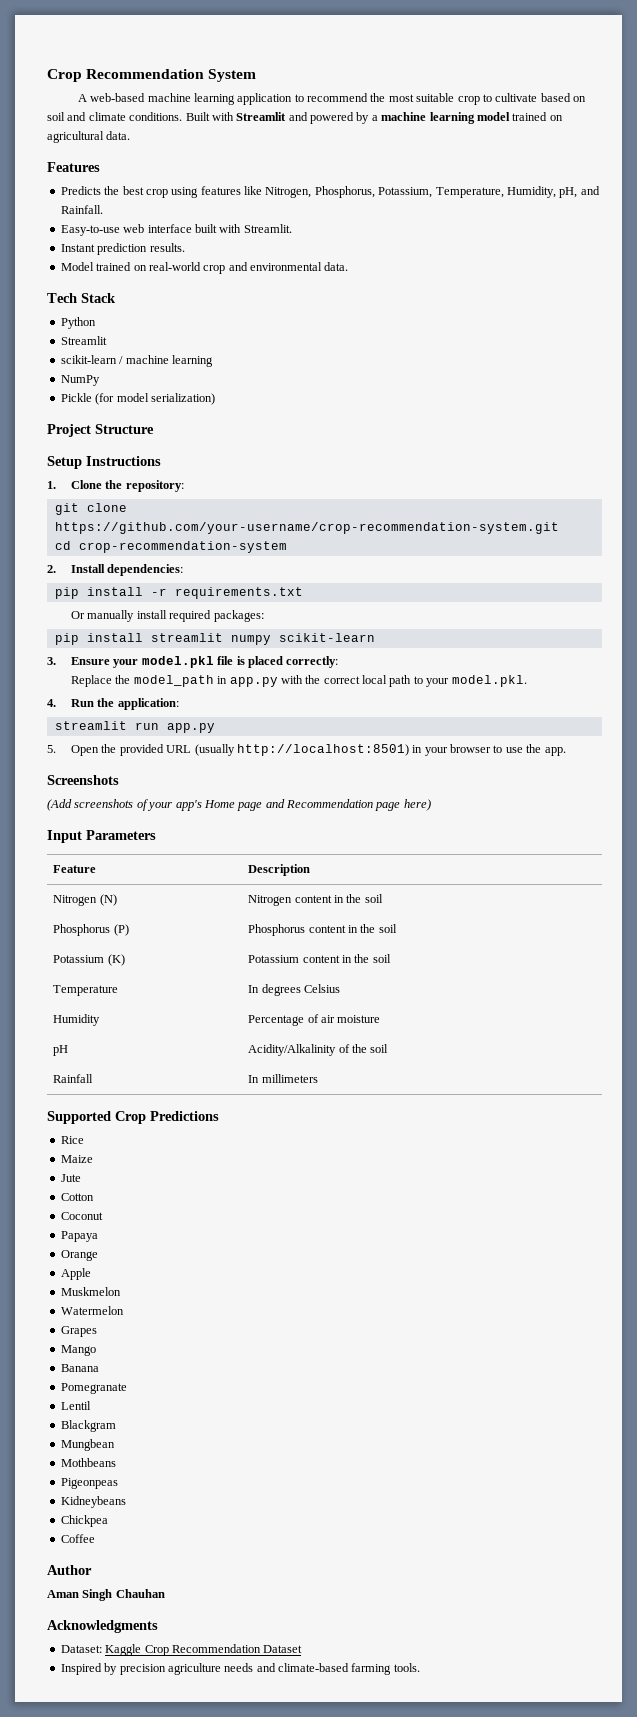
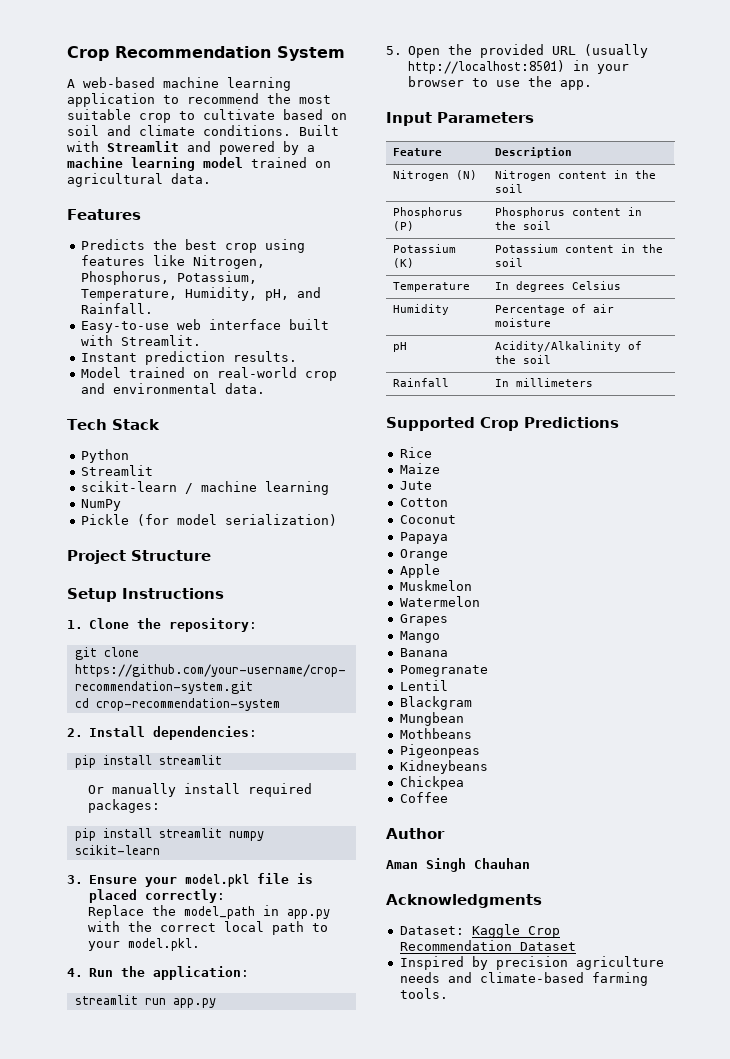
[150,587,303,599] -r requirements.txt -> [158,755,222,765] streamlit
[47,775,119,785] [47,799,431,811] // Screenshots // (Add screenshots of your app's Home page and Recommendation page here) -> (593, 85) none

